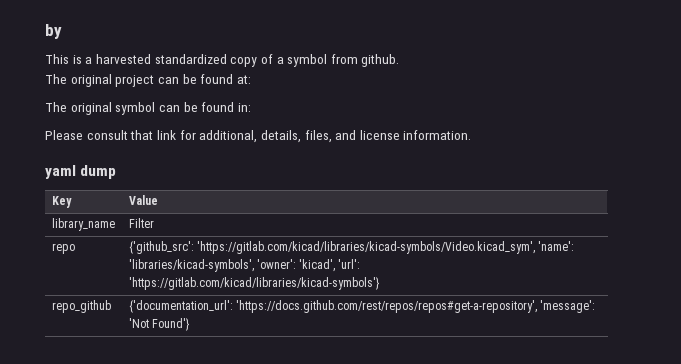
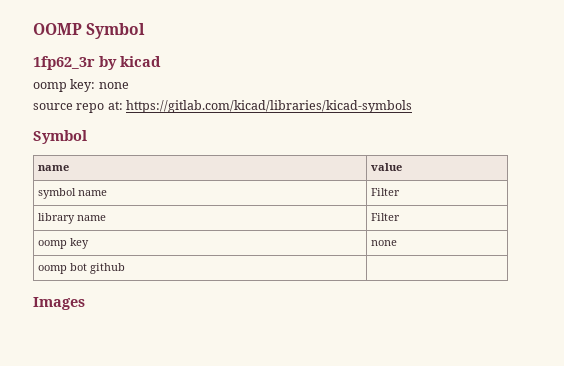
[45,24,62,39] [45,54,400,67] [45,74,251,87] [45,102,251,115] [45,130,472,143] [45,165,117,179] [51,196,72,208] [128,195,158,205] [51,218,115,231] [128,218,154,228] [51,243,75,254] [128,241,575,254] [128,259,361,272] [128,277,379,290] [51,300,111,313] [128,300,596,313] [128,318,189,331] by // This is a harvested standardized copy of a symbol from github. // The original project can be found at: // The original symbol can be found in: // Please consult that link for additional, details, files, and license information. // yaml dump // Key | Value // library_name | Filter // repo | {'github_src': 'https://gitlab.com/kicad/libraries/kicad-symbols/Video.kicad_sym', 'name': 'libraries/kicad-symbols', 'owner': 'kicad', 'url': 'https://gitlab.com/kicad/libraries/kicad-symbols'} // repo_github | {'documentation_url': 'https://docs.github.com/rest/repos/repos#get-a-repository', 'message': 'Not Found'} -> [33,23,146,39] [33,56,161,70] [33,79,129,92] [33,100,413,113] [33,130,87,144] [38,165,70,171] [371,163,403,171] [38,188,108,199] [371,188,401,196] [38,213,107,224] [371,213,401,221] [38,238,90,249] [371,240,398,246] [38,263,126,274] [33,297,85,310] OOMP Symbol // 1fp62_3r by kicad // oomp key: none // source repo at: https://gitlab.com/kicad/libraries/kicad-symbols // Symbol // name | value // symbol name | Filter // library name | Filter // oomp key | none // oomp bot github | // Images

